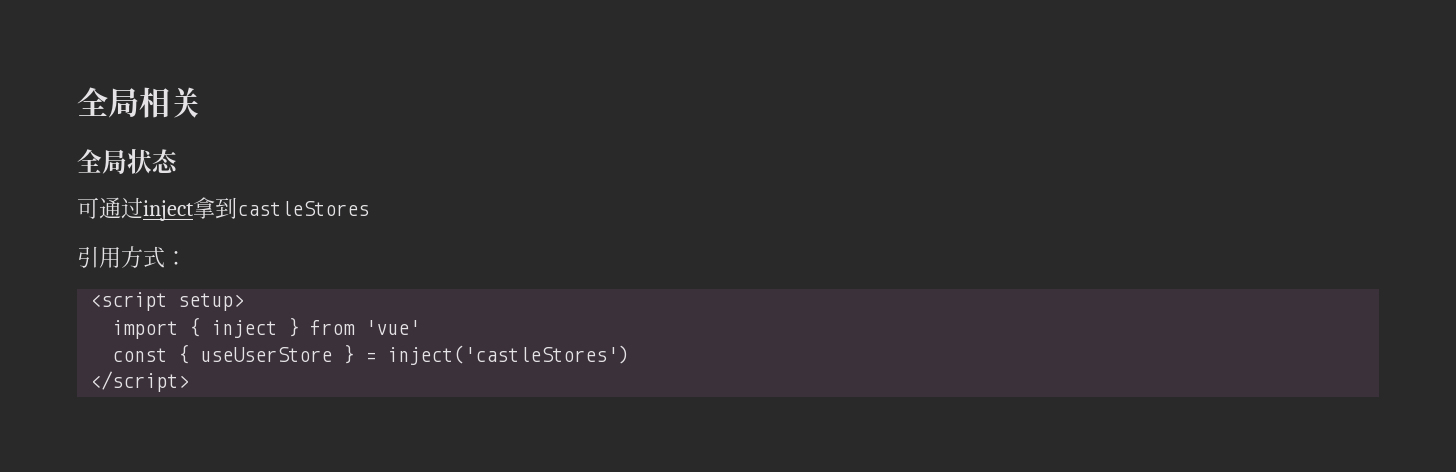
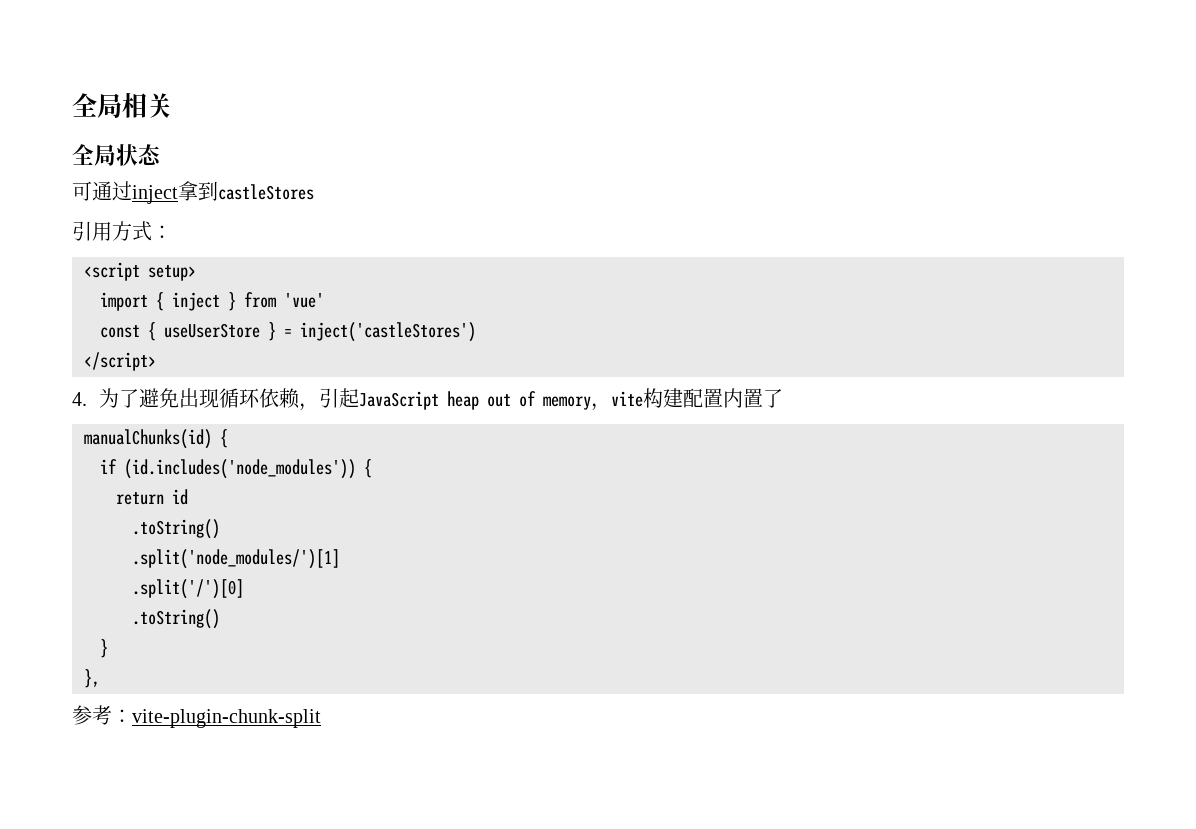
(190, 381) none -> [72,388,783,411] [84,429,228,449] [100,459,372,479] [116,489,188,505] [132,519,220,539] [132,549,340,569] [132,579,244,599] [132,609,220,629] [100,639,108,658] [84,669,100,688] [72,705,321,728] // 4.为了避免出现循环依赖，引起JavaScript heap out of memory，vite构建配置内置了 // manualChunks(id) { // if (id.includes('node_modules')) { // return id // .toString() // .split('node_modules/')[1] // .split('/')[0] // .toString() // } // }, // 参考：vite-plugin-chunk-split

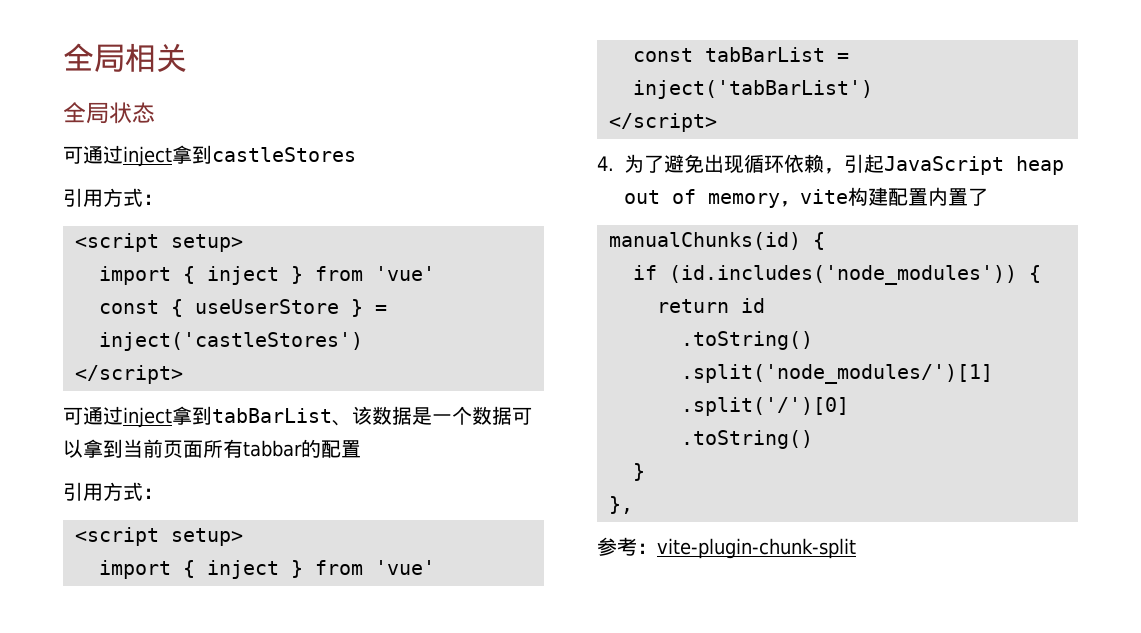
(156, 361) none -> [63,406,532,428] [63,439,361,458] [63,482,163,501] [75,527,243,546] [99,560,435,579] [633,47,849,62] [633,80,873,99] [609,113,717,132] // 可通过inject拿到tabBarList、该数据是一个数据可以拿到当前页面所有tabbar的配置 // 引用方式： // <script setup> // import { inject } from 'vue' // const tabBarList = inject('tabBarList') // </script>

